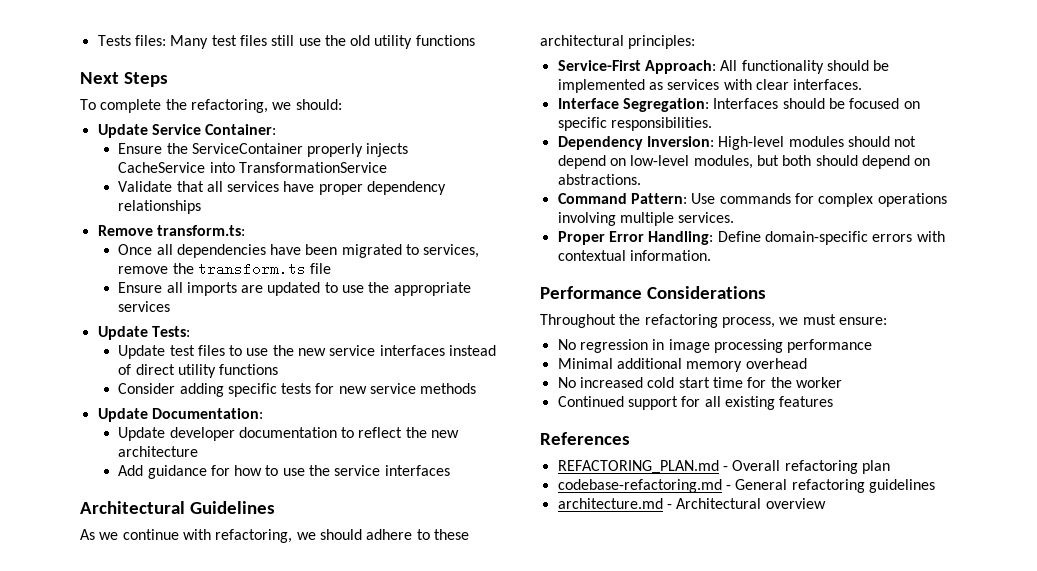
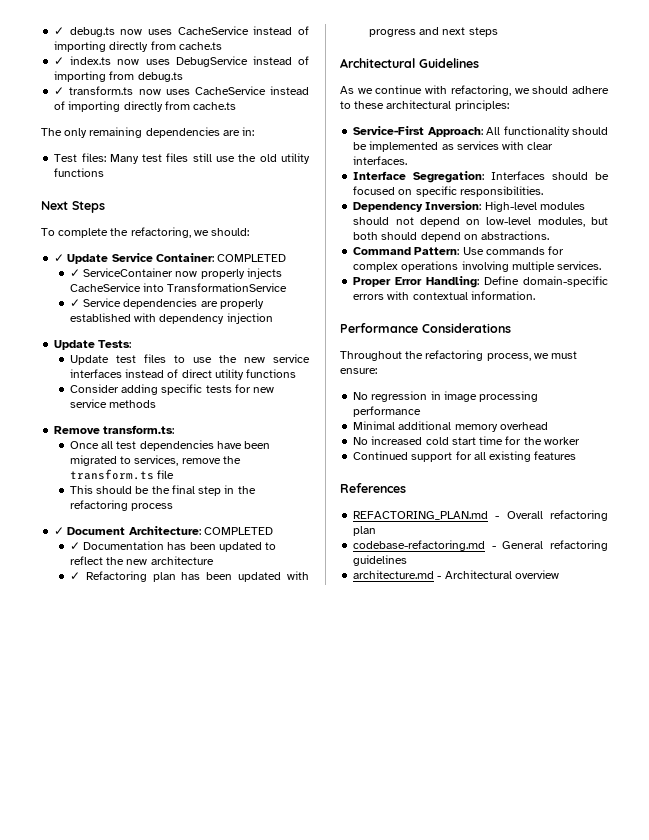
[97,35,131,46] Tests -> [54,26,309,37] [54,41,222,52] [54,56,309,67] [54,71,183,82] [54,86,309,95] [54,101,237,112] [41,127,255,138] [54,154,78,162] ✓ debug.ts now uses CacheService instead of importing directly from cache.ts // ✓ index.ts now uses DebugService instead of importing from debug.ts // ✓ transform.ts now uses CacheService instead of importing directly from cache.ts // The only remaining dependencies are in: // Test
(342, 104) none -> [54,254,65,262] ✓
[118,143,303,154] // Ensure the ServiceContainer -> [217,254,287,262] [69,268,198,277] COMPLETED // ✓ ServiceContainer now
[118,181,447,195] [118,200,202,214] [97,225,245,236] [118,244,480,258] [118,262,332,276] [118,282,471,296] [118,301,171,312] Validate that all services have proper dependency relationships // Remove transform.ts: // Once all dependencies have been migrated to services, remove the transform.ts file // Ensure all imports are updated to use the appropriate services -> [69,298,264,309] [69,313,273,324] ✓ Service dependencies are properly established with dependency injection
[97,408,263,422] [118,427,337,441] Update Documentation: // Update developer documentation -> [54,425,175,434] [69,440,271,451] [69,455,241,466] [69,469,175,480] [69,485,256,496] [69,500,174,511] [54,526,273,535] [69,541,262,552] Remove transform.ts: // Once all test dependencies have been migrated to services, remove the transform.ts file // This should be the final step in the refactoring process // ✓ Document Architecture: COMPLETED // ✓ Documentation has been updated
[118,465,450,479] Add guidance for how to use the service interfaces -> [69,571,309,582] [368,27,498,37] ✓ Refactoring plan has been updated with progress and next steps

